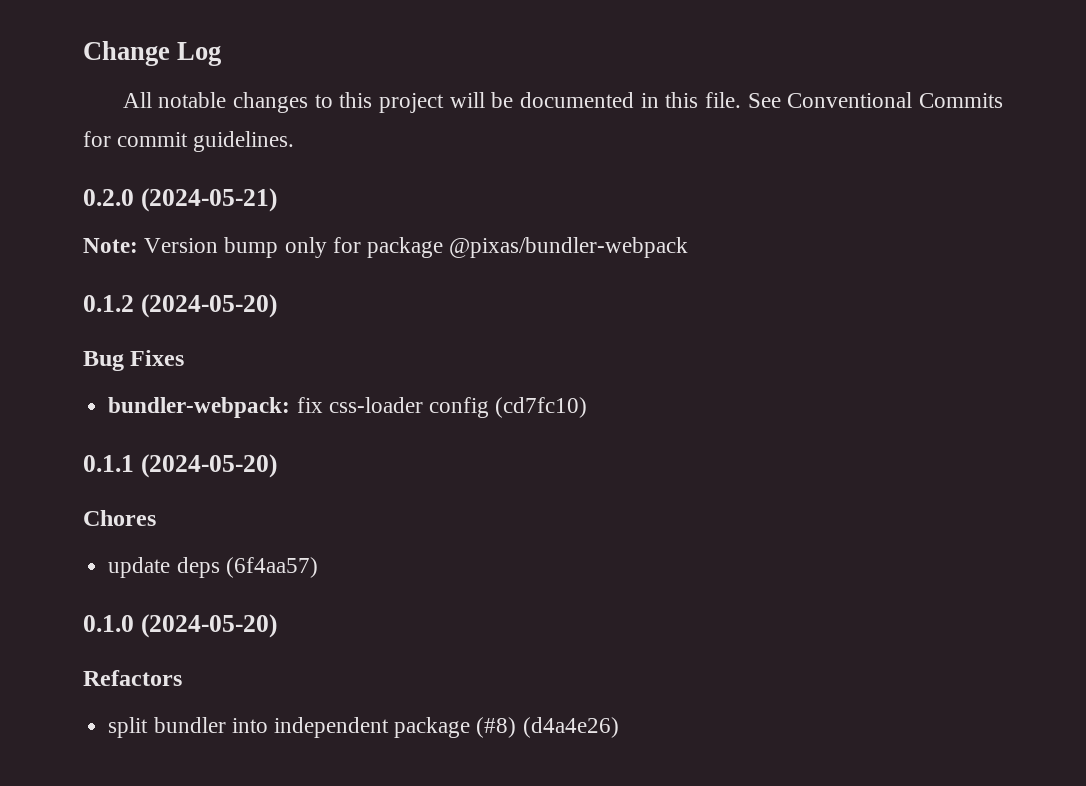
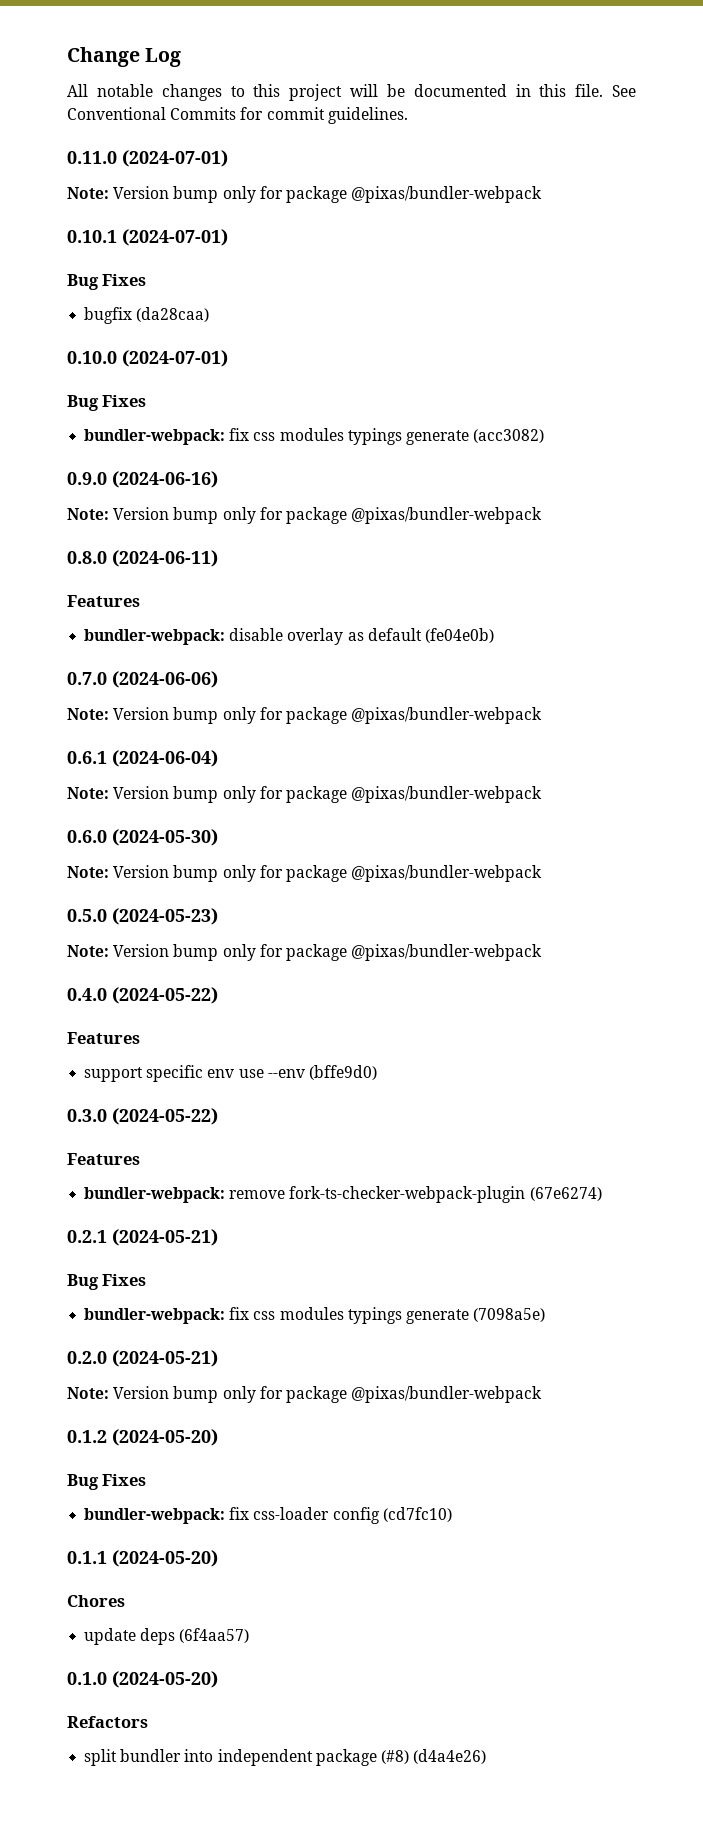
(295, 141) none -> [67,150,228,167] [67,186,543,203] [67,229,228,246] [67,274,147,290] [84,307,210,324] [67,350,228,367] [67,395,147,411] [84,428,545,445] [67,471,218,488] [67,507,543,524] [67,550,218,567] [67,595,140,607] [84,628,494,645] [67,671,218,688] [67,707,543,724] [67,750,218,767] [67,786,543,803] [67,829,218,846] [67,865,543,882] [67,908,218,925] [67,944,543,961] [67,987,218,1004] [67,1032,140,1044] [84,1065,377,1082] [67,1108,218,1125] [67,1153,140,1165] [84,1186,602,1203] [67,1229,218,1246] [67,1274,147,1290] [84,1307,546,1324] // 0.11.0 (2024-07-01) // Note: Version bump only for package @pixas/bundler-webpack // 0.10.1 (2024-07-01) // Bug Fixes // bugfix (da28caa) // 0.10.0 (2024-07-01) // Bug Fixes // bundler-webpack: fix css modules typings generate (acc3082) // 0.9.0 (2024-06-16) // Note: Version bump only for package @pixas/bundler-webpack // 0.8.0 (2024-06-11) // Features // bundler-webpack: disable overlay as default (fe04e0b) // 0.7.0 (2024-06-06) // Note: Version bump only for package @pixas/bundler-webpack // 0.6.1 (2024-06-04) // Note: Version bump only for package @pixas/bundler-webpack // 0.6.0 (2024-05-30) // Note: Version bump only for package @pixas/bundler-webpack // 0.5.0 (2024-05-23) // Note: Version bump only for package @pixas/bundler-webpack // 0.4.0 (2024-05-22) // Features // support specific env use --env (bffe9d0) // 0.3.0 (2024-05-22) // Features // bundler-webpack: remove fork-ts-checker-webpack-plugin (67e6274) // 0.2.1 (2024-05-21) // Bug Fixes // bundler-webpack: fix css modules typings generate (7098a5e)

